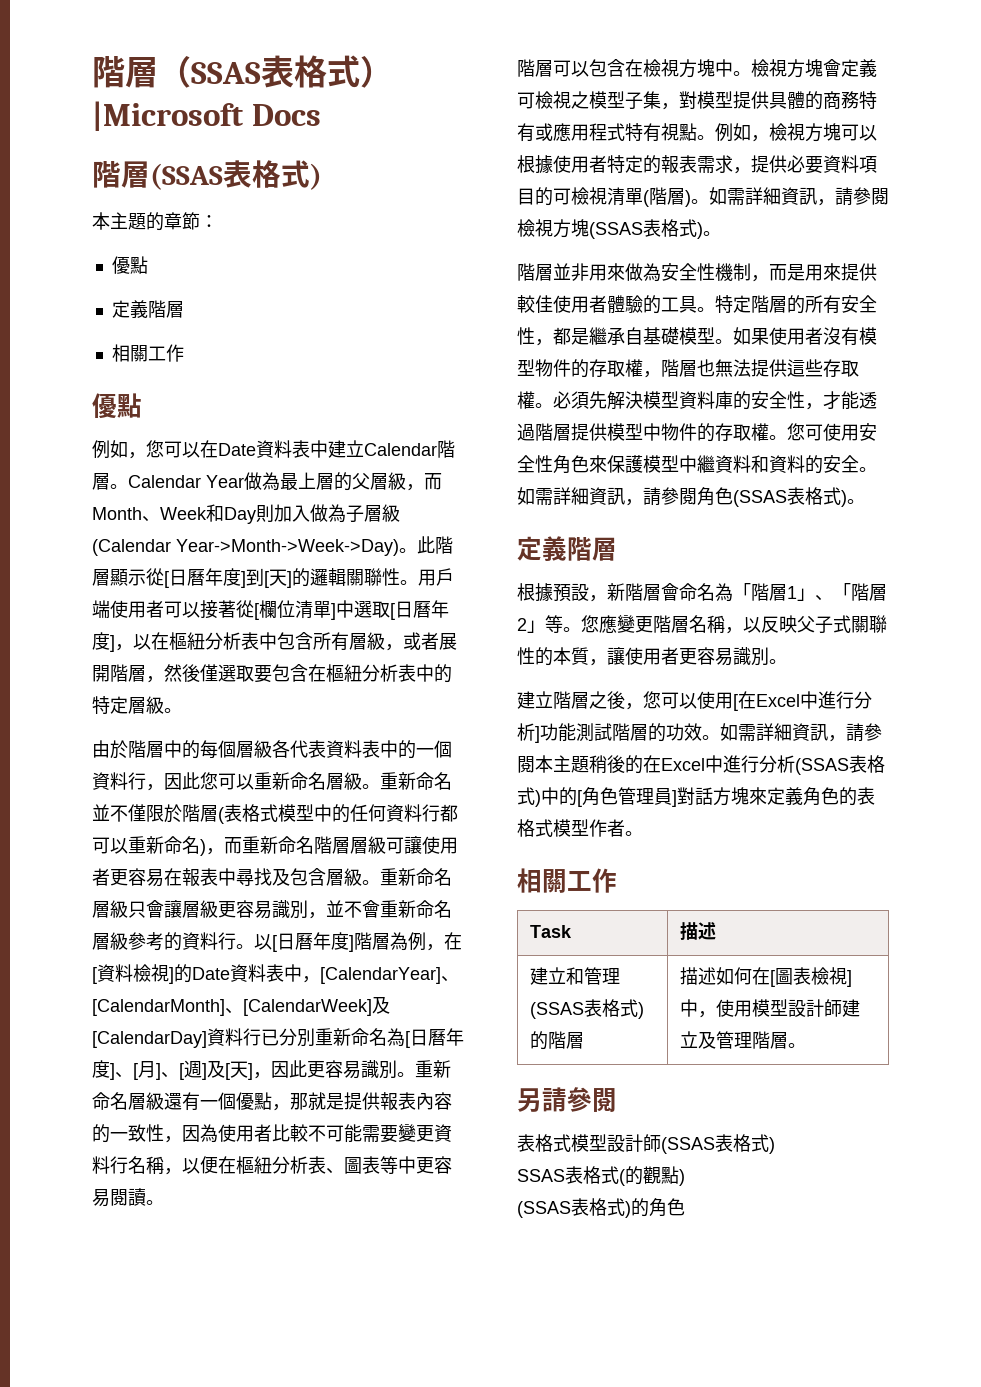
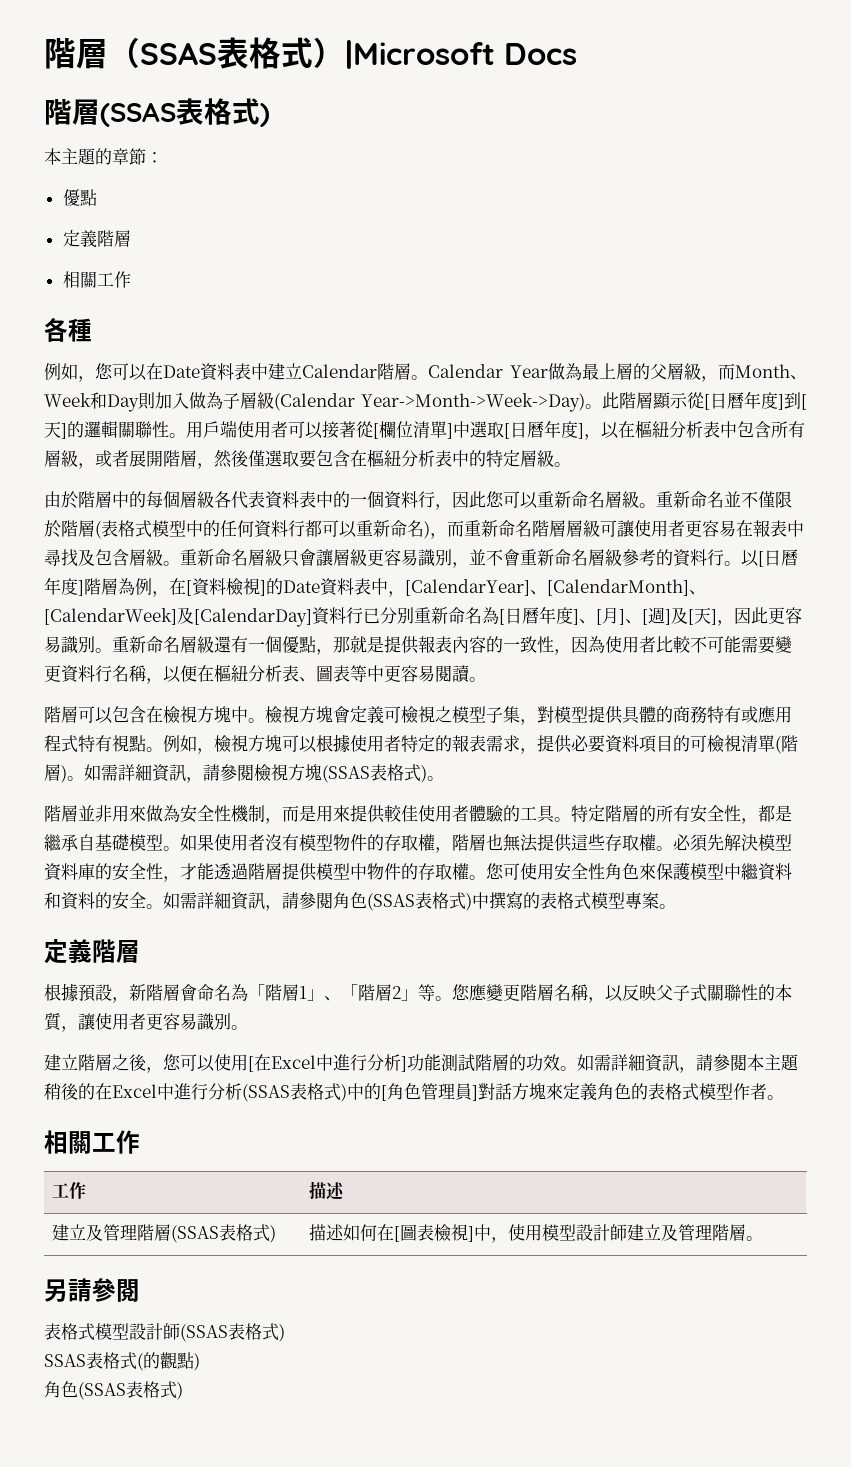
[92,393,142,419] 優點 -> [44,318,92,342] 各種
(847, 498) none -> [472,891,659,910] 中撰寫的表格式模型專案
[529,925,572,938] Task -> [51,1182,86,1199] 工作
[565,967,620,985] [529,999,644,1019] [529,1031,584,1050] 和管理(SSAS表格式)的階層 -> [85,1224,276,1243] 及管理階層(SSAS表格式)
[517,1198,685,1218] (SSAS表格式)的角色 -> [44,1381,183,1400] 角色(SSAS表格式)

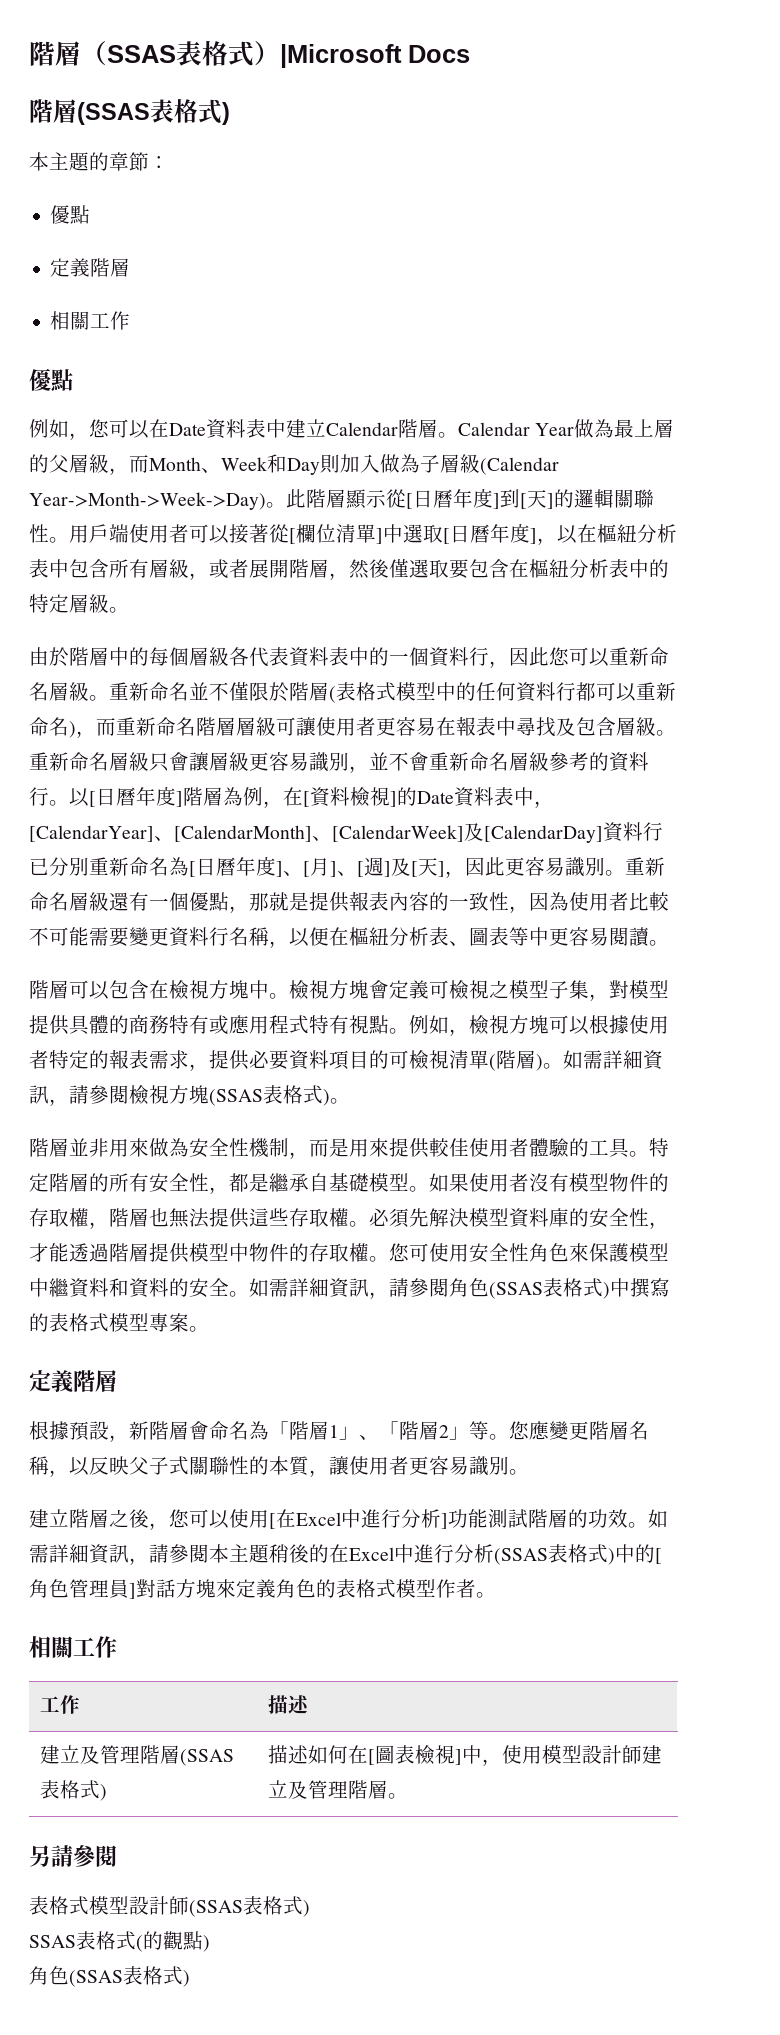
[44,318,92,342] 各種 -> [29,368,73,392] 優點

